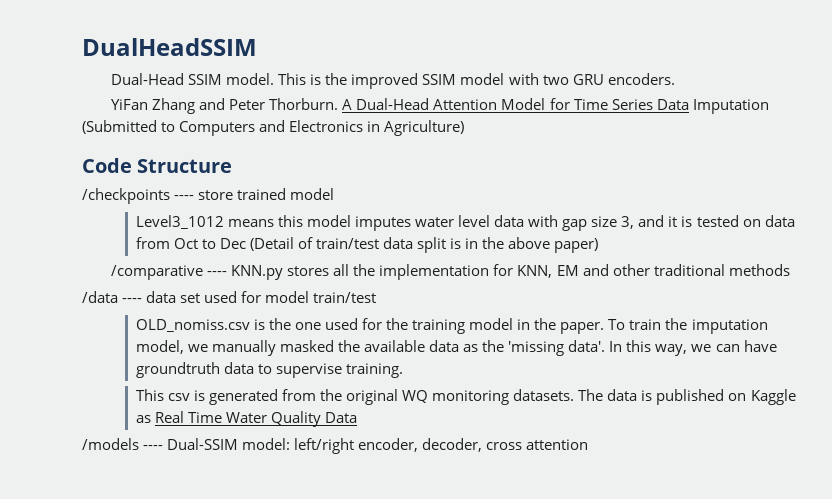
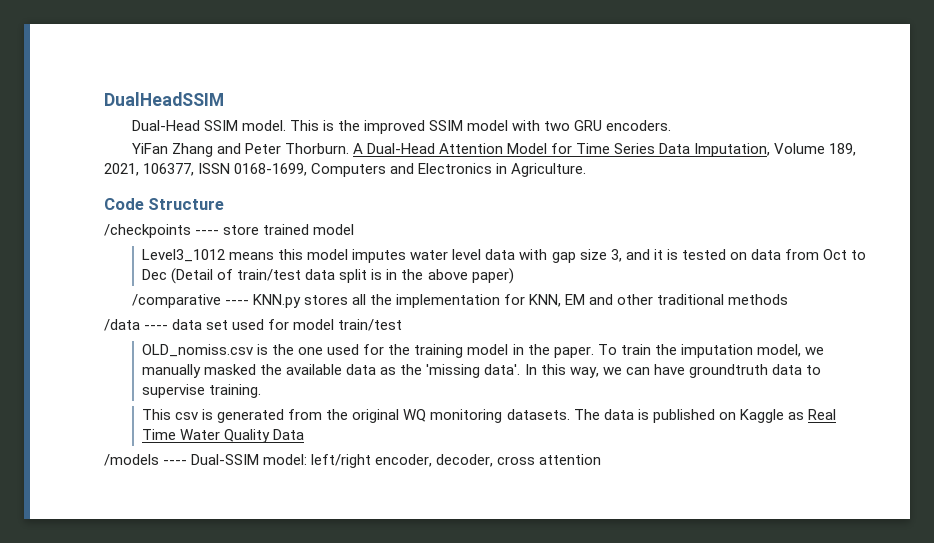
[692,99,769,114] [82,120,176,134] Imputation (Submitted to -> [694,143,857,157] [104,163,308,176] Imputation, Volume 189, 2021, 106377, ISSN 0168-1699,
[384,120,465,136] Agriculture) -> [511,163,587,177] Agriculture.

